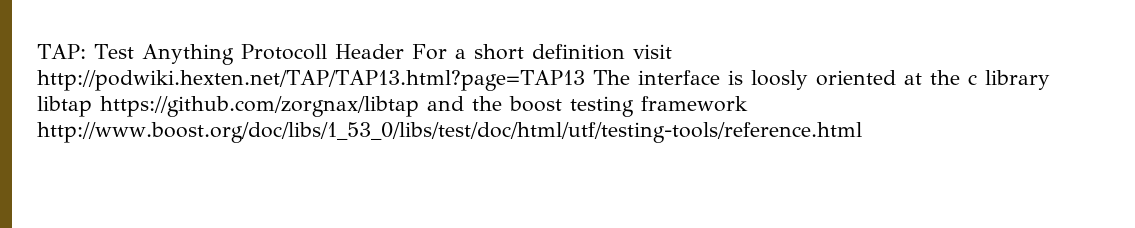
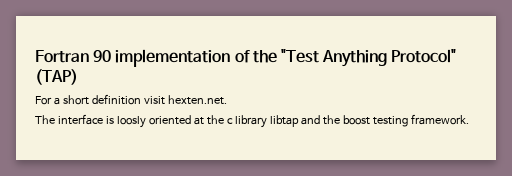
[37,44,404,65] TAP: Test Anything Protocoll Header -> [35,49,457,67] [35,69,78,85] Fortran 90 implementation of the "Test Anything Protocol" (TAP) //
[37,70,585,91] http://podwiki.hexten.net/TAP/TAP13.html?page=TAP13 -> [167,95,227,105] hexten.net. //
[100,96,419,117] https://github.com/zorgnax/libtap -> (299, 121) none
[641,96,748,112] [37,122,862,143] framework http://www.boost.org/doc/libs/1_53_0/libs/test/doc/html/utf/testing-tools/reference.html -> [410,114,469,125] framework.

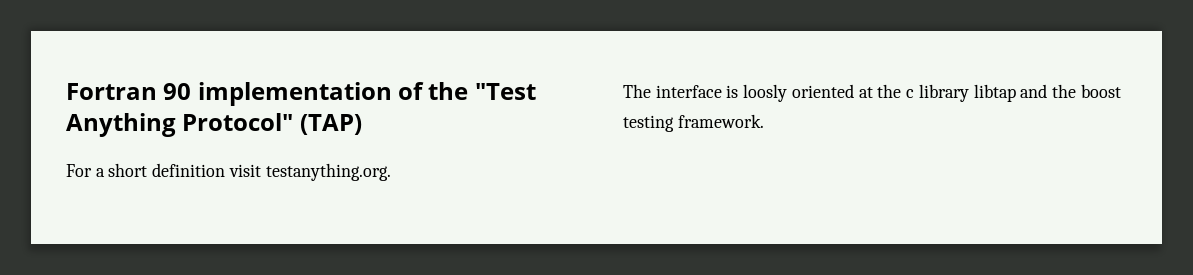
[167,95,227,105] hexten.net. -> [265,163,391,181] testanything.org.

